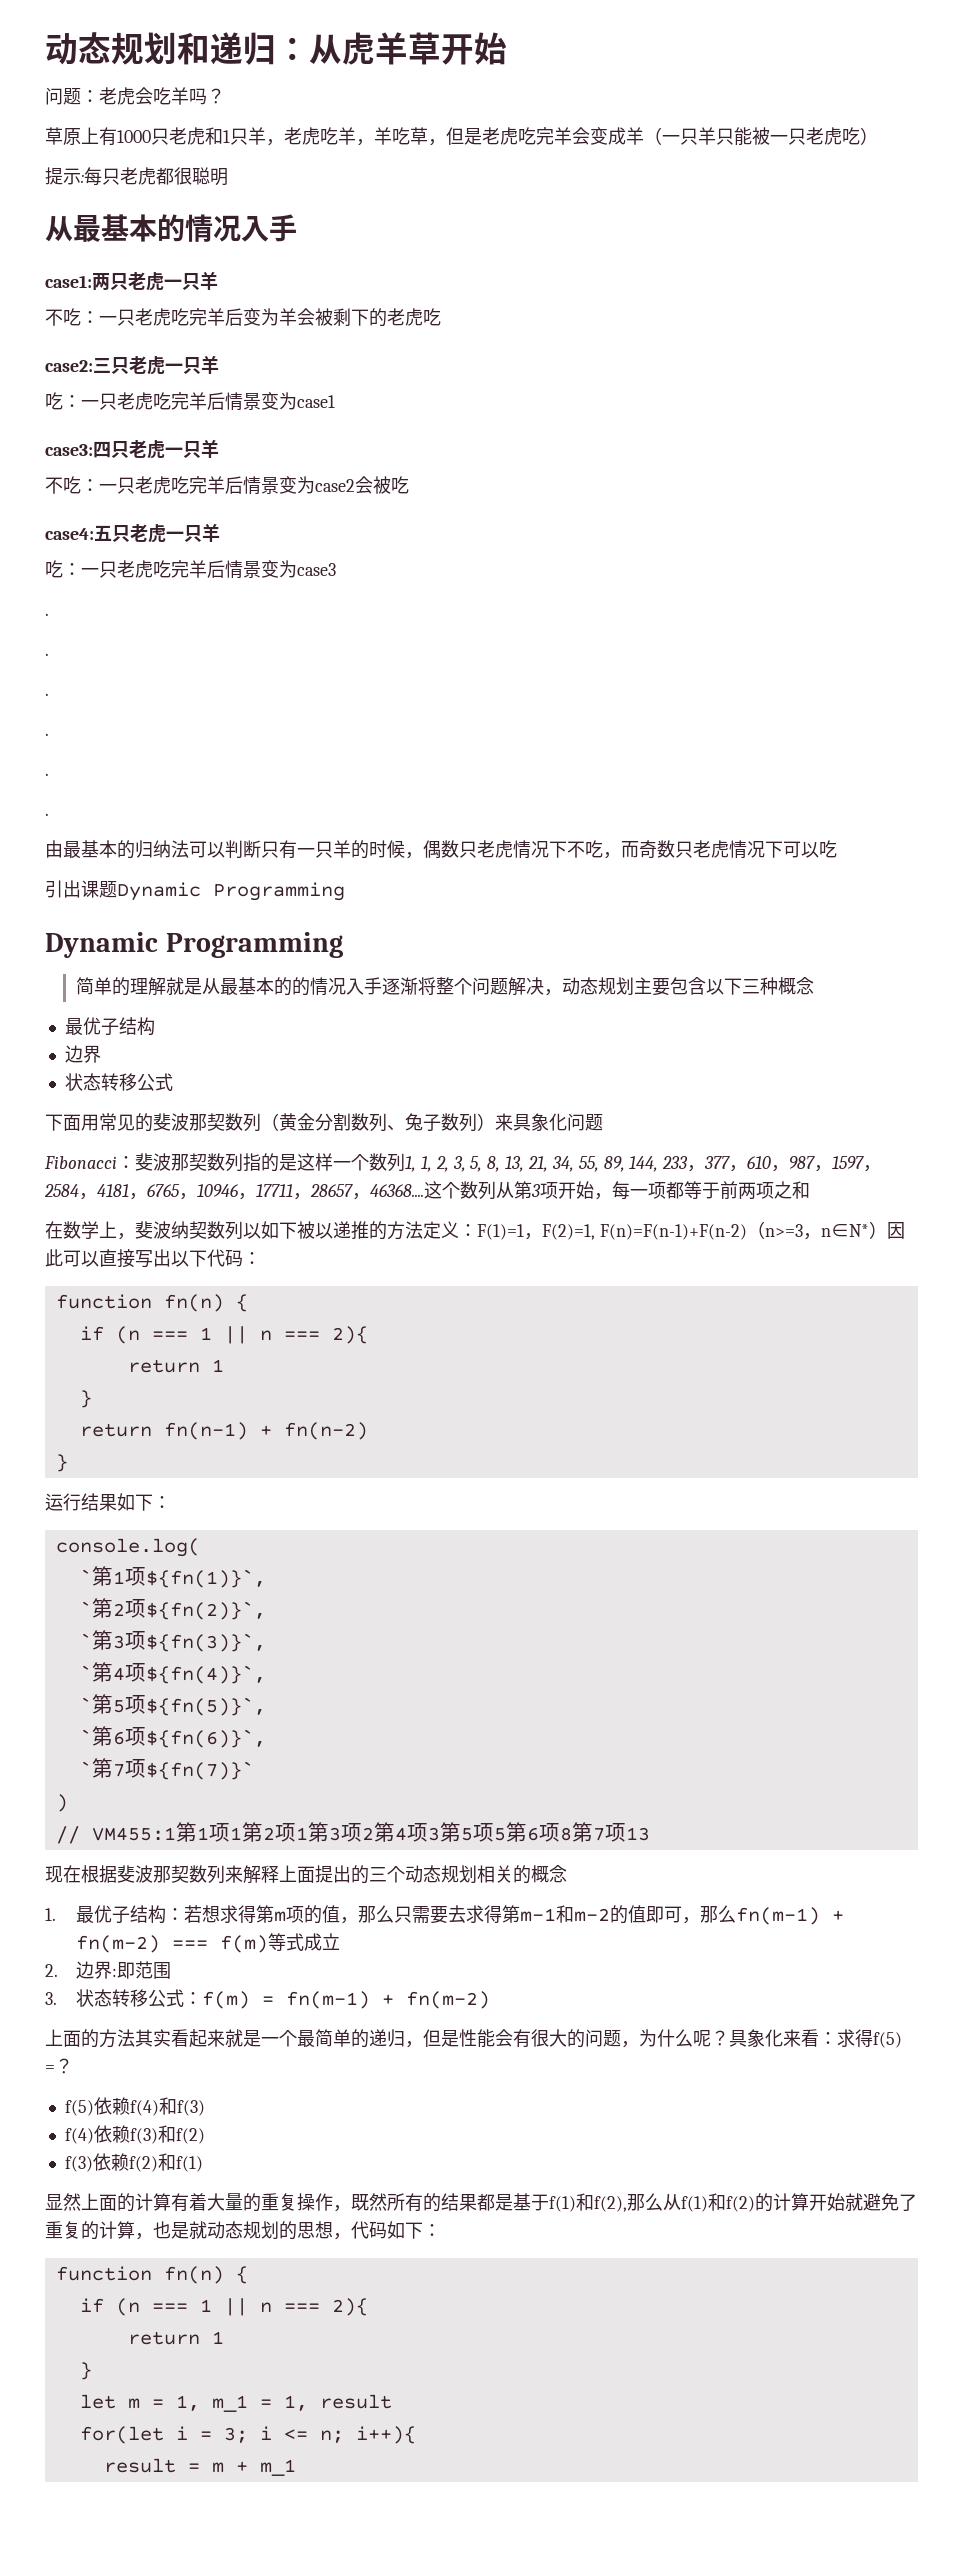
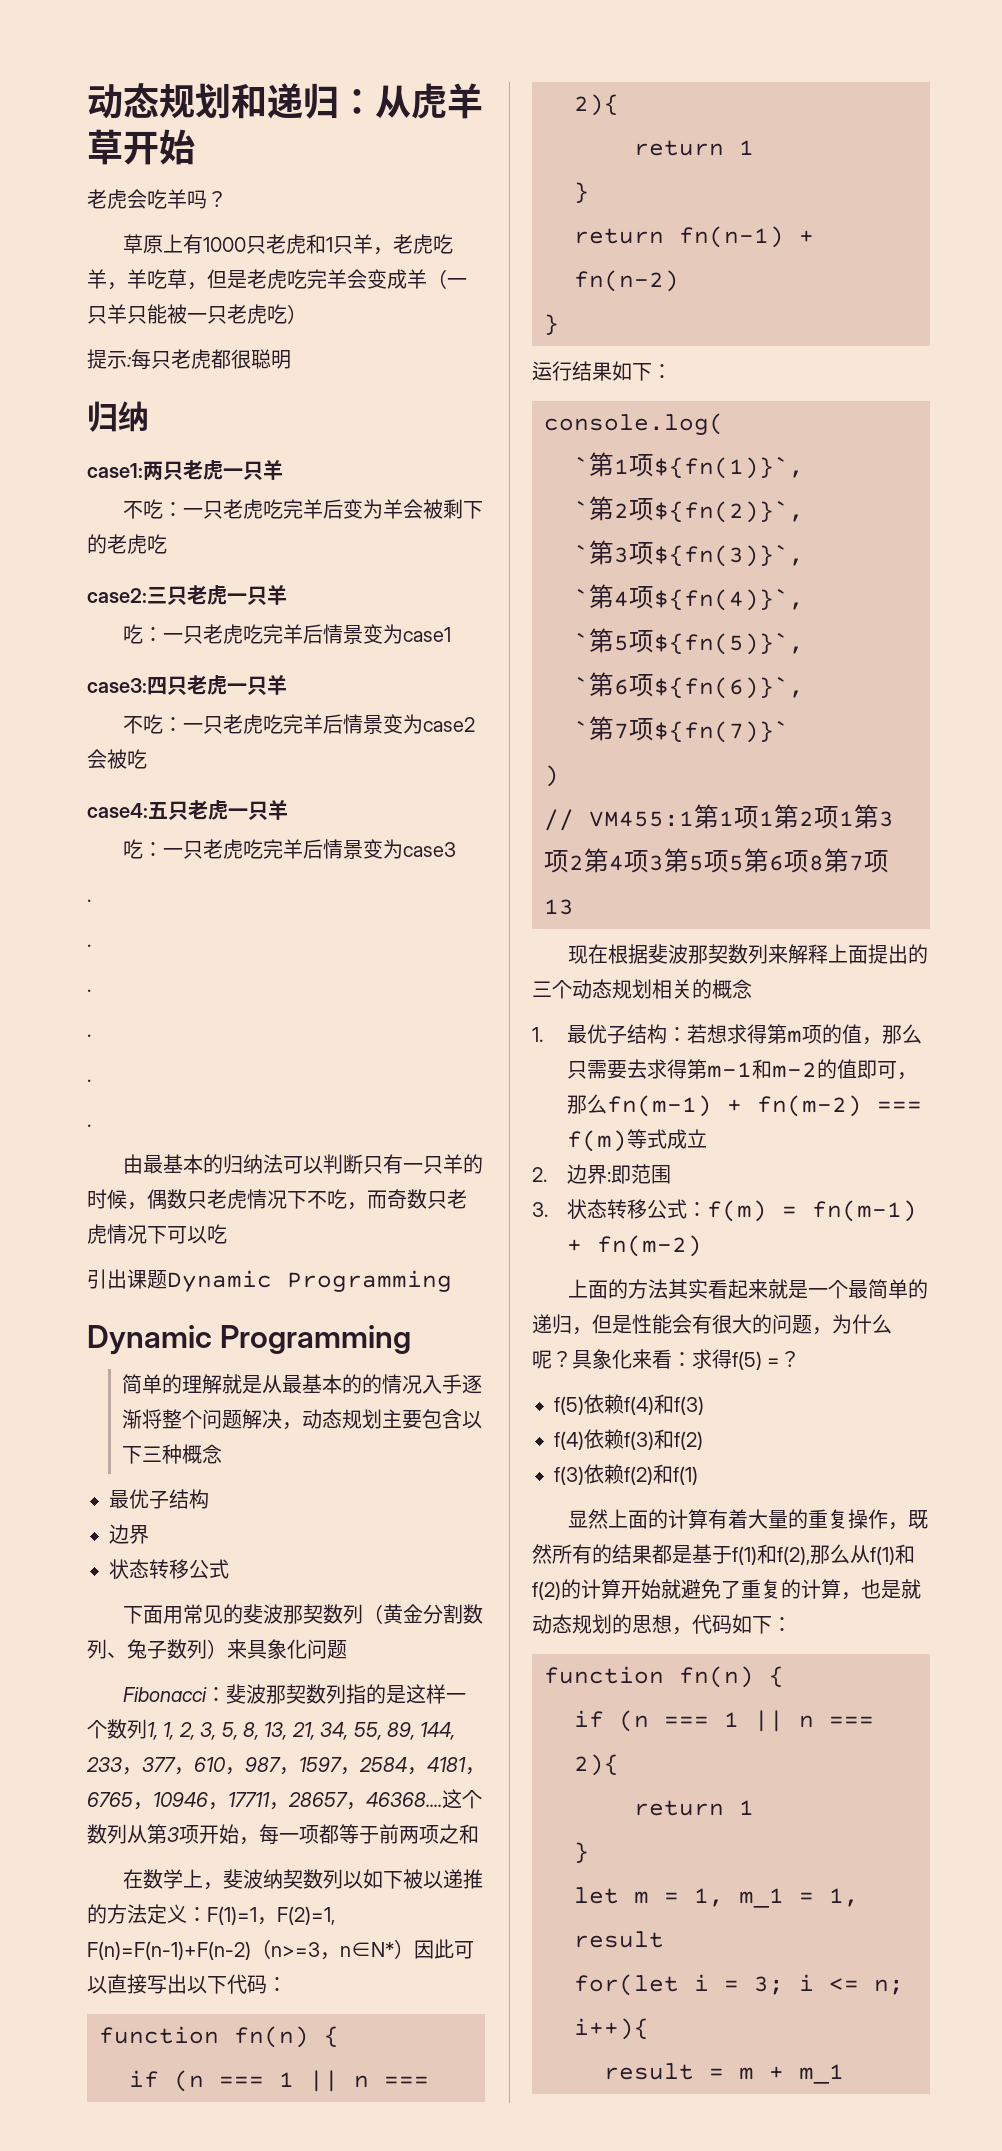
[45,87,99,105] 问题： -> (195, 147) none
[45,214,297,242] 从最基本的情况入手 -> [87,401,149,432] 归纳

